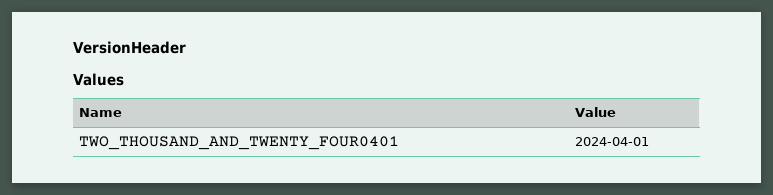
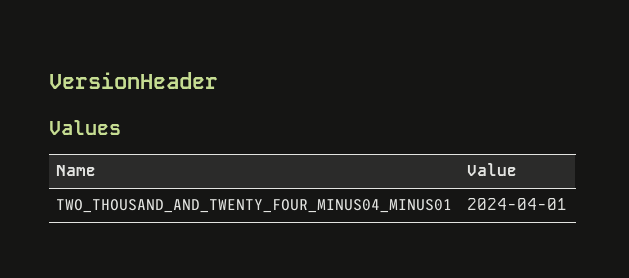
[78,136,399,150] TWO_THOUSAND_AND_TWENTY_FOUR0401 -> [56,199,453,213] TWO_THOUSAND_AND_TWENTY_FOUR_MINUS04_MINUS01

